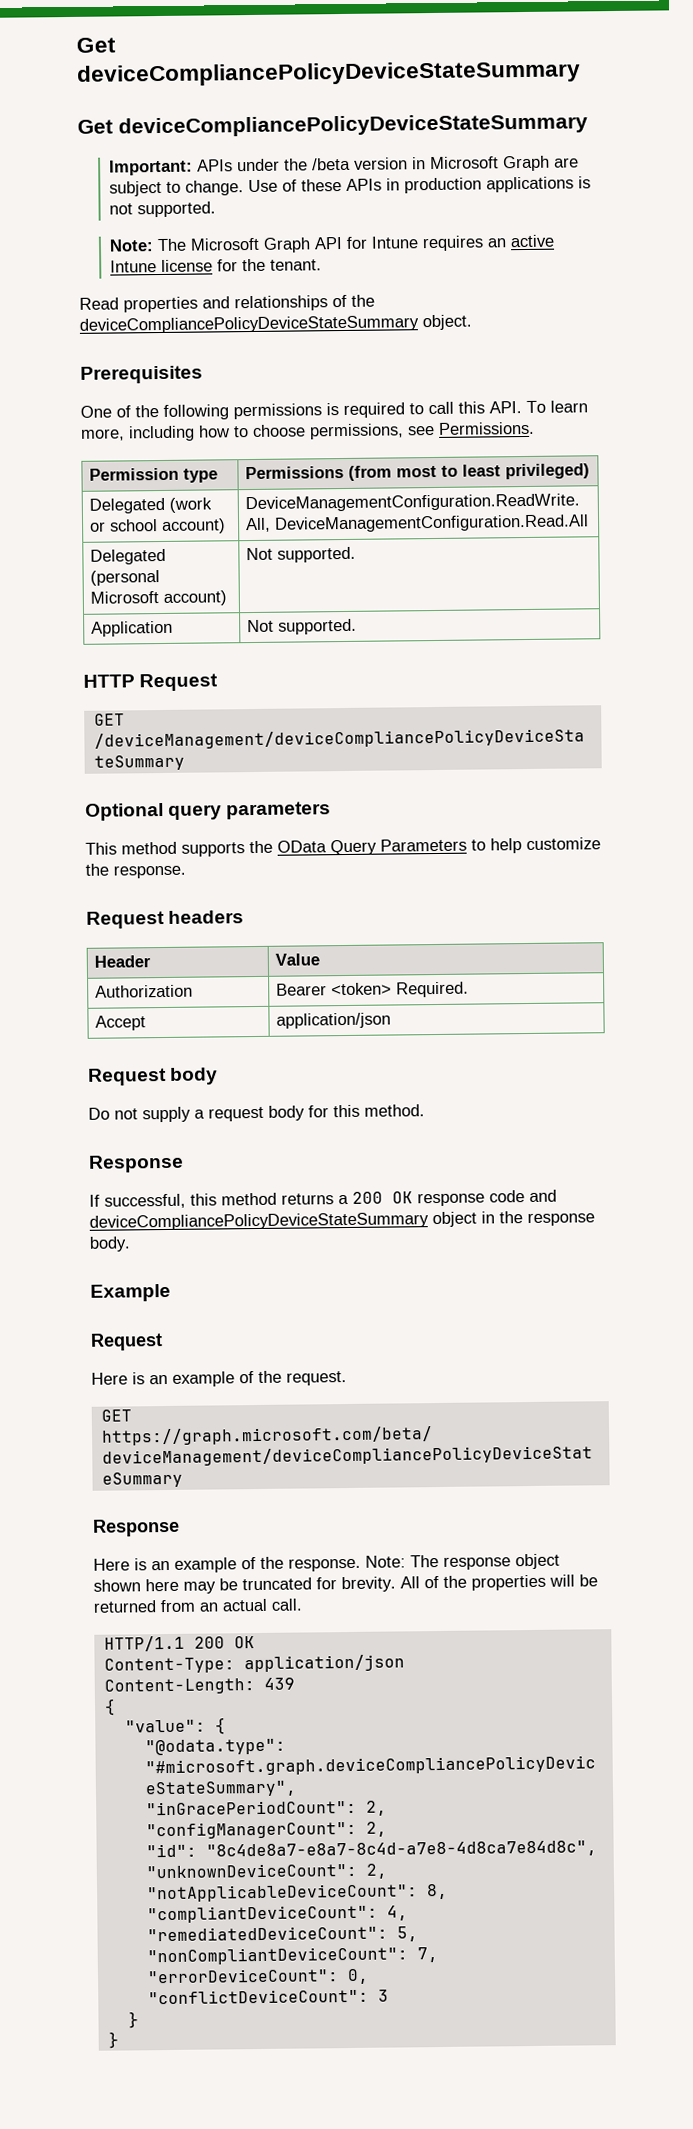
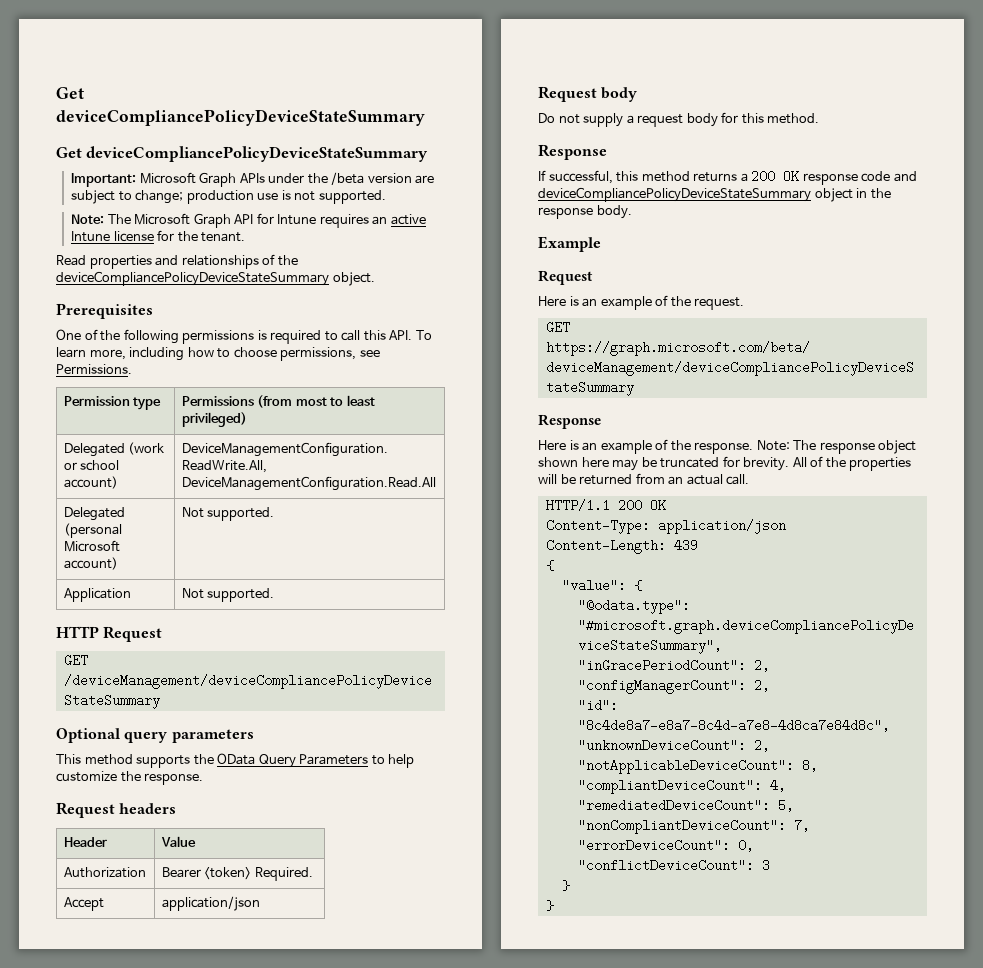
(194, 167) none -> [139,172,237,187] Microsoft Graph
[412,155,580,172] [109,176,575,197] in Microsoft Graph are subject to change. Use of these APIs in production applications -> [415,175,435,184] [71,190,279,204] are subject to change; production use

